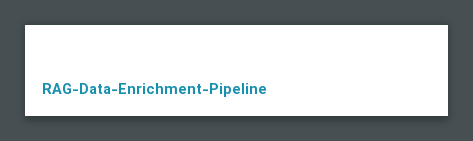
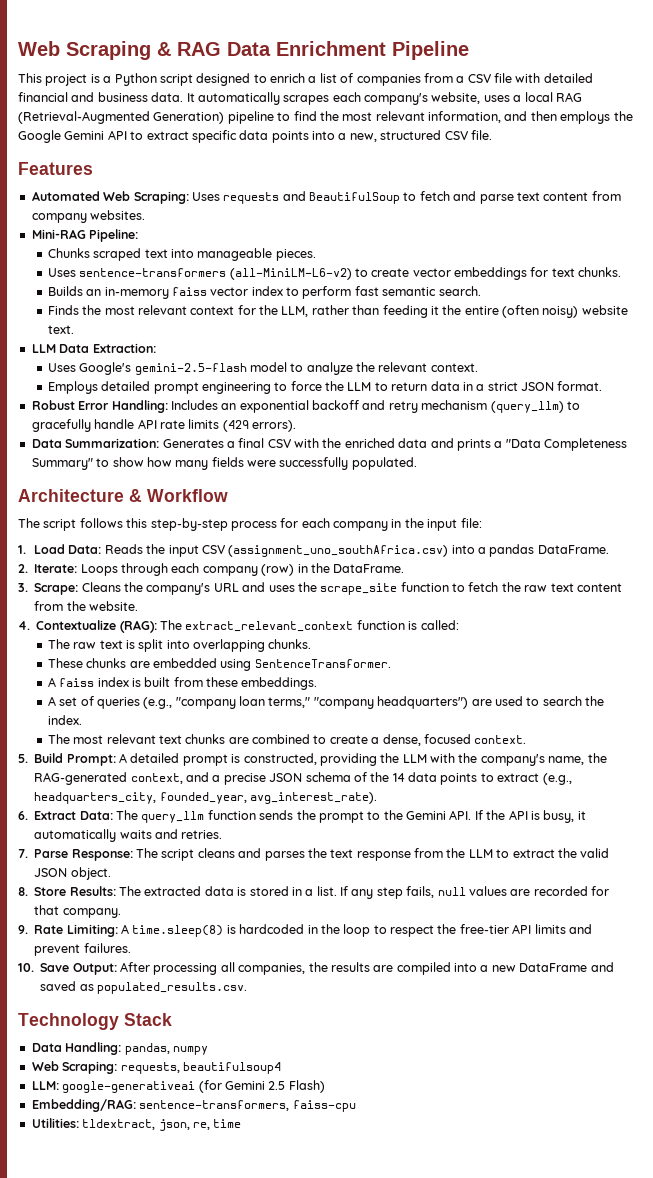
[42,83,267,97] RAG-Data-Enrichment-Pipeline -> [18,41,469,60] [18,73,593,86] [18,92,582,105] [18,111,633,124] [18,130,492,143] [18,162,93,175] [31,191,621,204] [31,210,146,223] [31,229,139,242] [47,248,316,261] [47,267,622,280] [47,286,481,299] [47,305,628,318] [47,325,74,334] [31,343,156,353] [47,362,478,375] [47,381,603,394] [31,400,580,413] [31,419,296,432] [31,438,627,451] [31,457,417,470] [18,489,228,502] [18,518,482,531] [18,544,609,557] [18,563,405,576] [18,582,622,595] [34,601,138,611] [18,620,459,633] [47,639,312,652] [47,658,391,671] [47,677,318,690] [47,696,605,709] [47,715,82,725] [47,734,527,746] [18,753,607,766] [34,772,572,785] [34,792,377,804] [18,810,586,823] [34,829,223,842] [18,848,610,861] [34,867,111,880] [18,886,609,899] [34,905,121,918] [18,924,592,937] [34,943,131,956] [18,962,614,975] [40,981,247,994] [18,1013,172,1030] [31,1042,208,1055] [31,1061,281,1074] [31,1080,325,1093] [31,1099,356,1112] [31,1118,242,1131] Web Scraping & RAG Data Enrichment Pipeline // This project is a Python script designed to enrich a list of companies from a CSV file with detailed financial and business data. It automatically scrapes each company's website, uses a local RAG (Retrieval-Augmented Generation) pipeline to find the most relevant information, and then employs the Google Gemini API to extract specific data points into a new, structured CSV file. // Features // Automated Web Scraping: Uses requests and BeautifulSoup to fetch and parse text content from company websites. // Mini-RAG Pipeline: // Chunks scraped text into manageable pieces. // Uses sentence-transformers (all-MiniLM-L6-v2) to create vector embeddings for text chunks. // Builds an in-memory faiss vector index to perform fast semantic search. // Finds the most relevant context for the LLM, rather than feeding it the entire (often noisy) website text. // LLM Data Extraction: // Uses Google's gemini-2.5-flash model to analyze the relevant context. // Employs detailed prompt engineering to force the LLM to return data in a strict JSON format. // Robust Error Handling: Includes an exponential backoff and retry mechanism (query_llm) to gracefully handle API rate limits (429 errors). // Data Summarization: Generates a final CSV with the enriched data and prints a "Data Completeness Summary" to show how many fields were successfully populated. // Architecture & Workflow // The script follows this step-by-step process for each company in the input file: // 1. Load Data: Reads the input CSV (assignment_uno_southAfrica.csv) into a pandas DataFrame. // 2. Iterate: Loops through each company (row) in the DataFrame. // 3. Scrape: Cleans the company's URL and uses the scrape_site function to fetch the raw text content from the website. // 4. Contextualize (RAG): The extract_relevant_context function is called: // The raw text is split into overlapping chunks. // These chunks are embedded using SentenceTransformer. // A faiss index is built from these embeddings. // A set of queries (e.g., "company loan terms," "company headquarters") are used to search the index. // The most relevant text chunks are combined to create a dense, focused context. // 5. Build Prompt: A detailed prompt is constructed, providing the LLM with the company's name, the RAG-generated context, and a precise JSON schema of the 14 data points to extract (e.g., headquarters_city, founded_year, avg_interest_rate). // 6. Extract Data: The query_llm function sends the prompt to the Gemini API. If the API is busy, it automatically waits and retries. // 7. Parse Response: The script cleans and parses the text response from the LLM to extract the valid JSON object. // 8. Store Results: The extracted data is stored in a list. If any step fails, null values are recorded for that company. // 9. Rate Limiting: A time.sleep(8) is hardcoded in the loop to respect the free-tier API limits and prevent failures. // 10. Save Output: After processing all companies, the results are compiled into a new DataFrame and saved as populated_results.csv. // Technology Stack // Data Handling: pandas, numpy // Web Scraping: requests, beautifulsoup4 // LLM: google-generativeai (for Gemini 2.5 Flash) // Embedding/RAG: sentence-transformers, faiss-cpu // Utilities: tldextract, json, re, time

